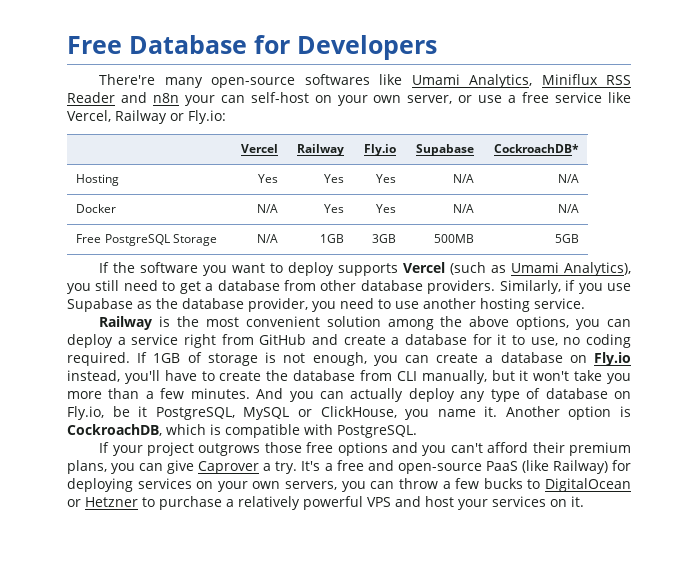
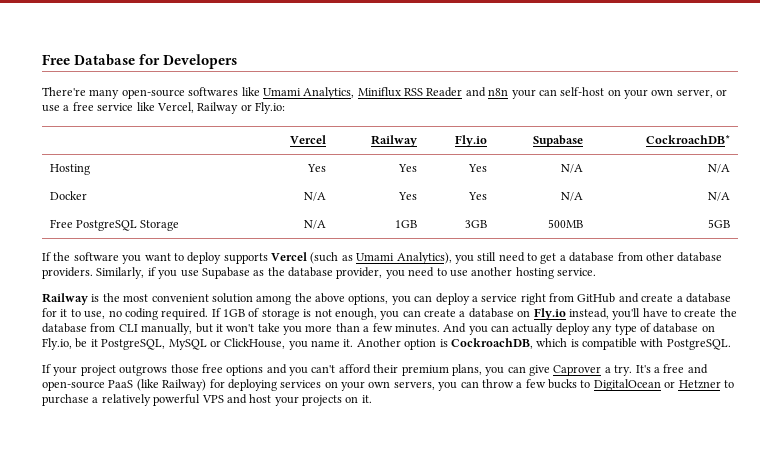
[492,496,546,507] services -> [302,395,342,406] projects

